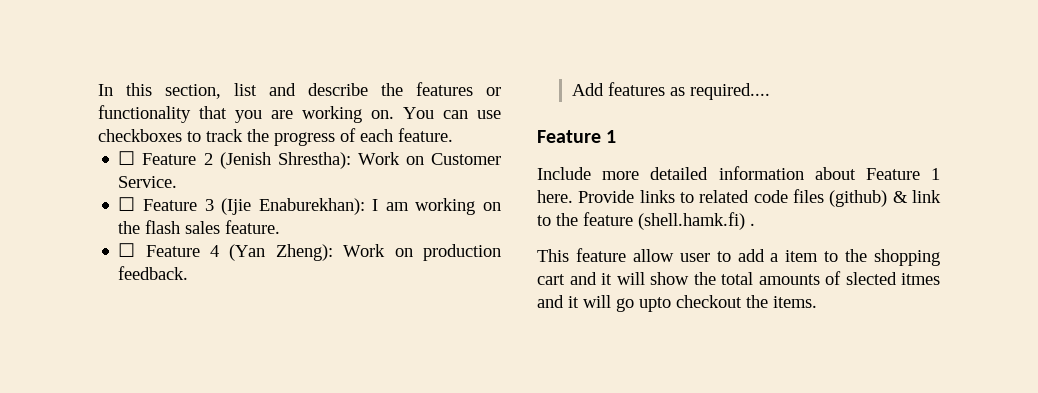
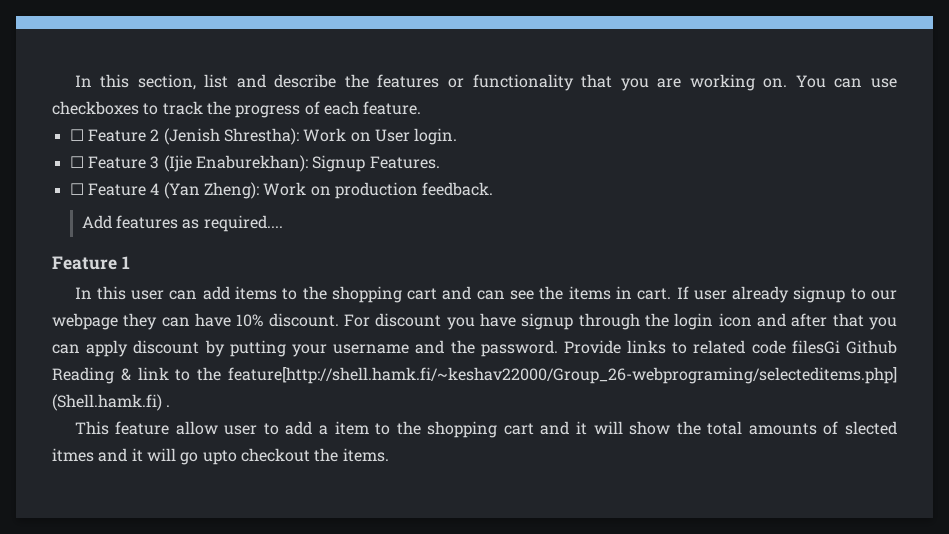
[431,153,501,165] [118,176,178,188] Customer Service. -> [374,128,458,145] User login.
[372,198,502,215] [118,220,281,234] I am working on the flash sales feature. -> [312,155,440,172] Signup Features.
[537,166,940,180] [537,190,573,203] Include more detailed information about Feature 1 here. -> [74,286,898,303] [52,313,898,330] [52,340,558,357] In this user can add items to the shopping cart and can see the items in cart. If user already signup to our webpage they can have 10% discount. For discount you have signup through the login icon and after that you can apply discount by putting your username and the password.
[793,189,888,207] files (github) -> [791,340,897,354] [52,367,114,384] filesGi Github Reading
[583,212,745,230] feature (shell.hamk.fi) -> [227,367,897,384] [52,394,162,411] feature[http://shell.hamk.fi/~keshav22000/Group_26-webprograming/selecteditems.php] (Shell.hamk.fi)

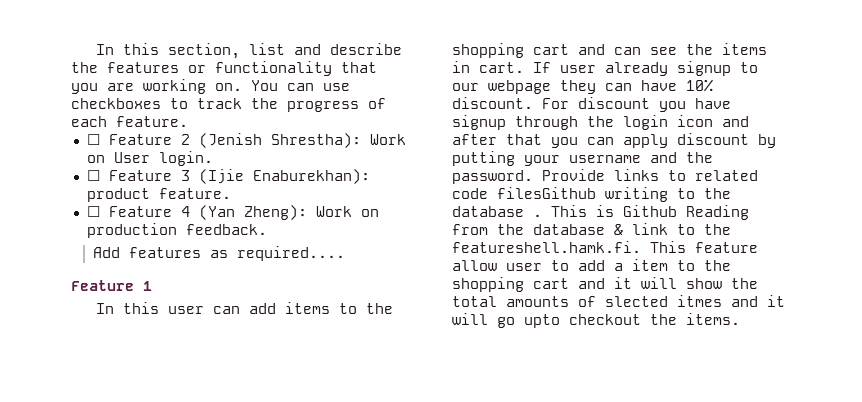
[312,155,440,172] Signup Features. -> [86,188,231,202] product feature.
[791,340,897,354] [52,367,114,384] filesGi Github Reading -> [497,187,731,202] [452,205,749,220] [452,224,605,235] filesGithub writing to the database . This is Github Reading from the database
[227,367,897,384] [52,394,171,411] feature[http://shell.hamk.fi/~keshav22000/Group_26-webprograming/selecteditems.php] (Shell.hamk.fi) . // -> [452,241,641,253] featureshell.hamk.fi.

